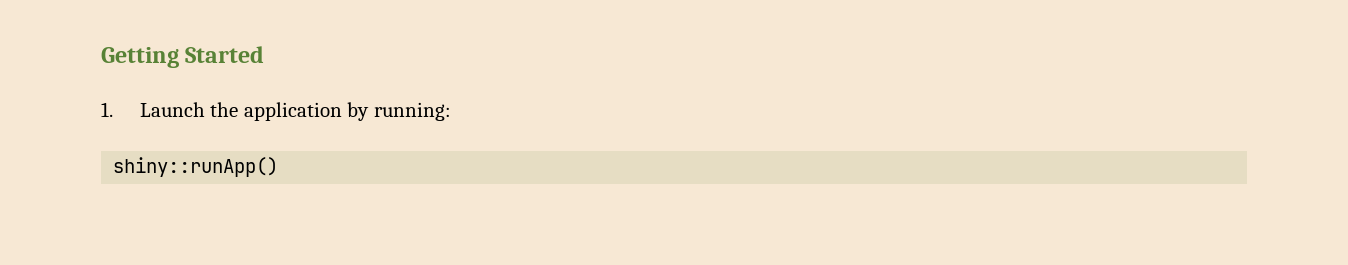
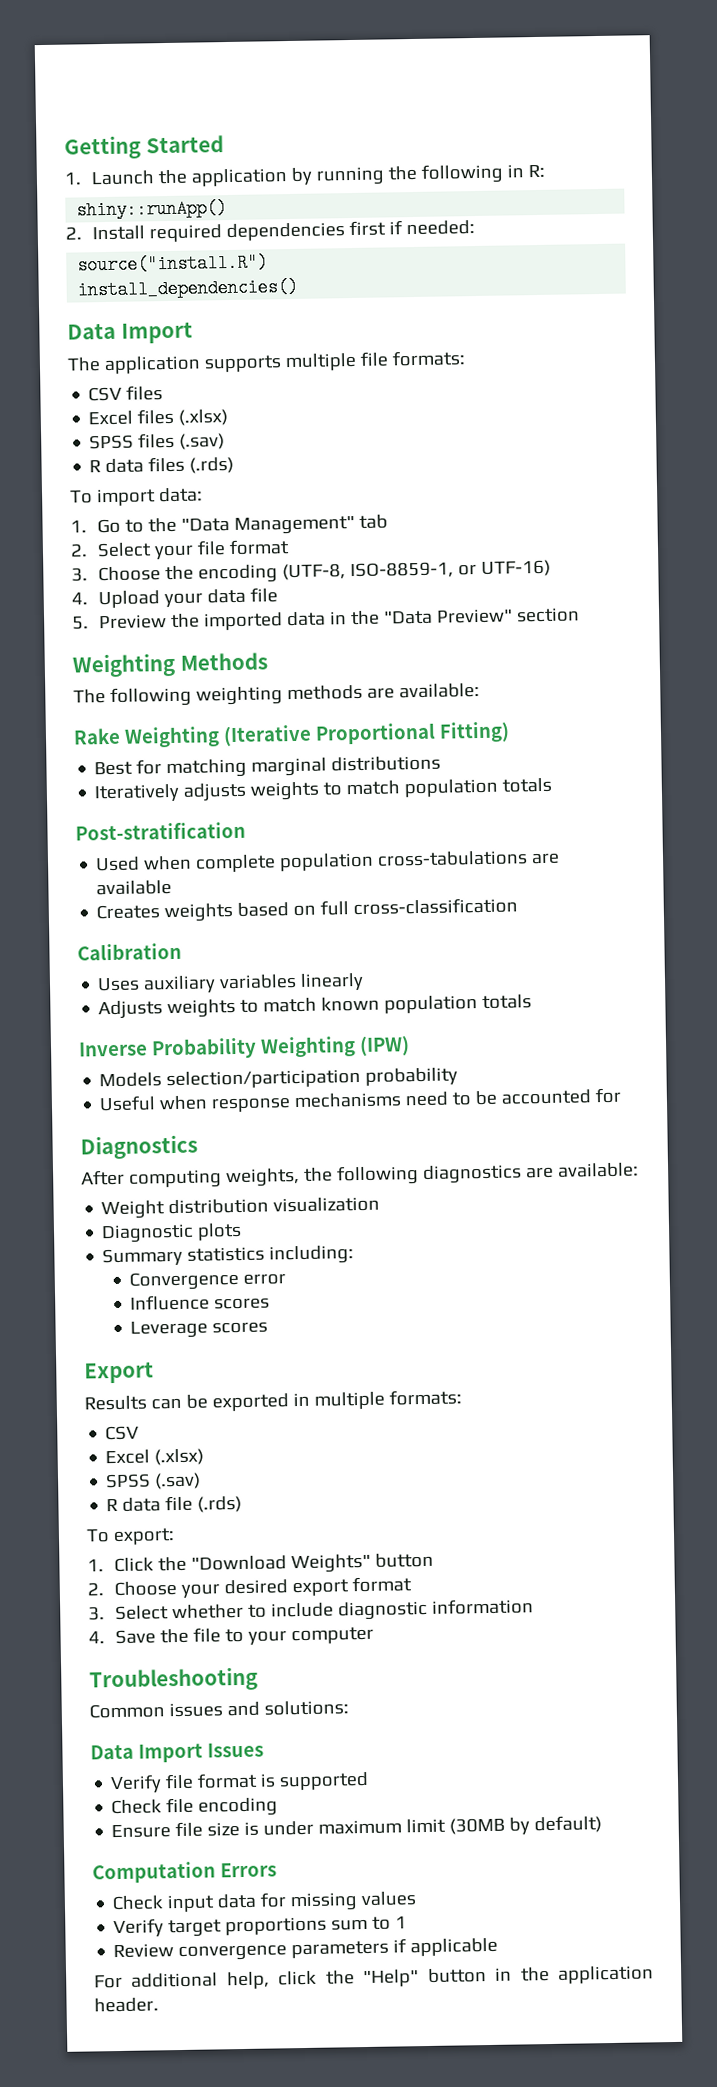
[373,102,451,121] [113,157,279,177] running: // shiny::runApp() -> [315,163,545,186] [76,199,228,220] [65,220,475,243] [77,253,269,275] [77,277,299,300] [67,321,193,344] [67,350,466,375] [88,385,164,402] [88,408,229,426] [89,432,226,450] [89,456,235,474] [69,487,203,507] [70,514,388,535] [70,539,290,560] [71,559,551,584] [71,587,278,609] [72,607,580,631] [72,652,268,678] [73,682,480,707] [73,721,510,748] [94,755,442,779] [94,777,553,803] [75,821,246,841] [95,850,561,873] [96,880,173,896] [96,897,519,923] [77,942,182,961] [97,972,365,994] [98,994,533,1020] [78,1035,410,1060] [99,1067,459,1090] [99,1087,622,1113] [80,1134,198,1160] [81,1162,639,1189] [101,1196,381,1220] [101,1222,243,1244] [102,1245,355,1267] [129,1270,287,1291] [130,1294,271,1311] [130,1320,269,1339] [84,1361,154,1384] [84,1389,462,1412] [105,1425,140,1441] [105,1448,205,1466] [105,1472,202,1490] [106,1495,243,1513] [86,1528,175,1546] [87,1552,434,1574] [87,1576,412,1598] [88,1598,534,1621] [88,1626,374,1645] [89,1666,258,1693] [89,1700,349,1719] [90,1742,264,1763] [110,1771,370,1794] [111,1797,279,1817] [111,1815,603,1839] [92,1861,277,1884] [112,1891,417,1913] [113,1916,408,1938] [113,1937,499,1962] [94,1965,654,1990] [94,1997,159,2013] running the following in R: // shiny::runApp() // 2. Install required dependencies first if needed: // source("install.R") // install_dependencies() // Data Import // The application supports multiple file formats: // CSV files // Excel files (.xlsx) // SPSS files (.sav) // R data files (.rds) // To import data: // 1. Go to the "Data Management" tab // 2. Select your file format // 3. Choose the encoding (UTF-8, ISO-8859-1, or UTF-16) // 4. Upload your data file // 5. Preview the imported data in the "Data Preview" section // Weighting Methods // The following weighting methods are available: // Rake Weighting (Iterative Proportional Fitting) // Best for matching marginal distributions // Iteratively adjusts weights to match population totals // Post-stratification // Used when complete population cross-tabulations are available // Creates weights based on full cross-classification // Calibration // Uses auxiliary variables linearly // Adjusts weights to match known population totals // Inverse Probability Weighting (IPW) // Models selection/participation probability // Useful when response mechanisms need to be accounted for // Diagnostics // After computing weights, the following diagnostics are available: // Weight distribution visualization // Diagnostic plots // Summary statistics including: // Convergence error // Influence scores // Leverage scores // Export // Results can be exported in multiple formats: // CSV // Excel (.xlsx) // SPSS (.sav) // R data file (.rds) // To export: // 1. Click the "Download Weights" button // 2. Choose your desired export format // 3. Select whether to include diagnostic information // 4. Save the file to your computer // Troubleshooting // Common issues and solutions: // Data Import Issues // Verify file format is supported // Check file encoding // Ensure file size is under maximum limit (30MB by default) // Computation Errors // Check input data for missing values // Verify target proportions sum to 1 // Review convergence parameters if applicable // For additional help, click the "Help" button in the application header.

